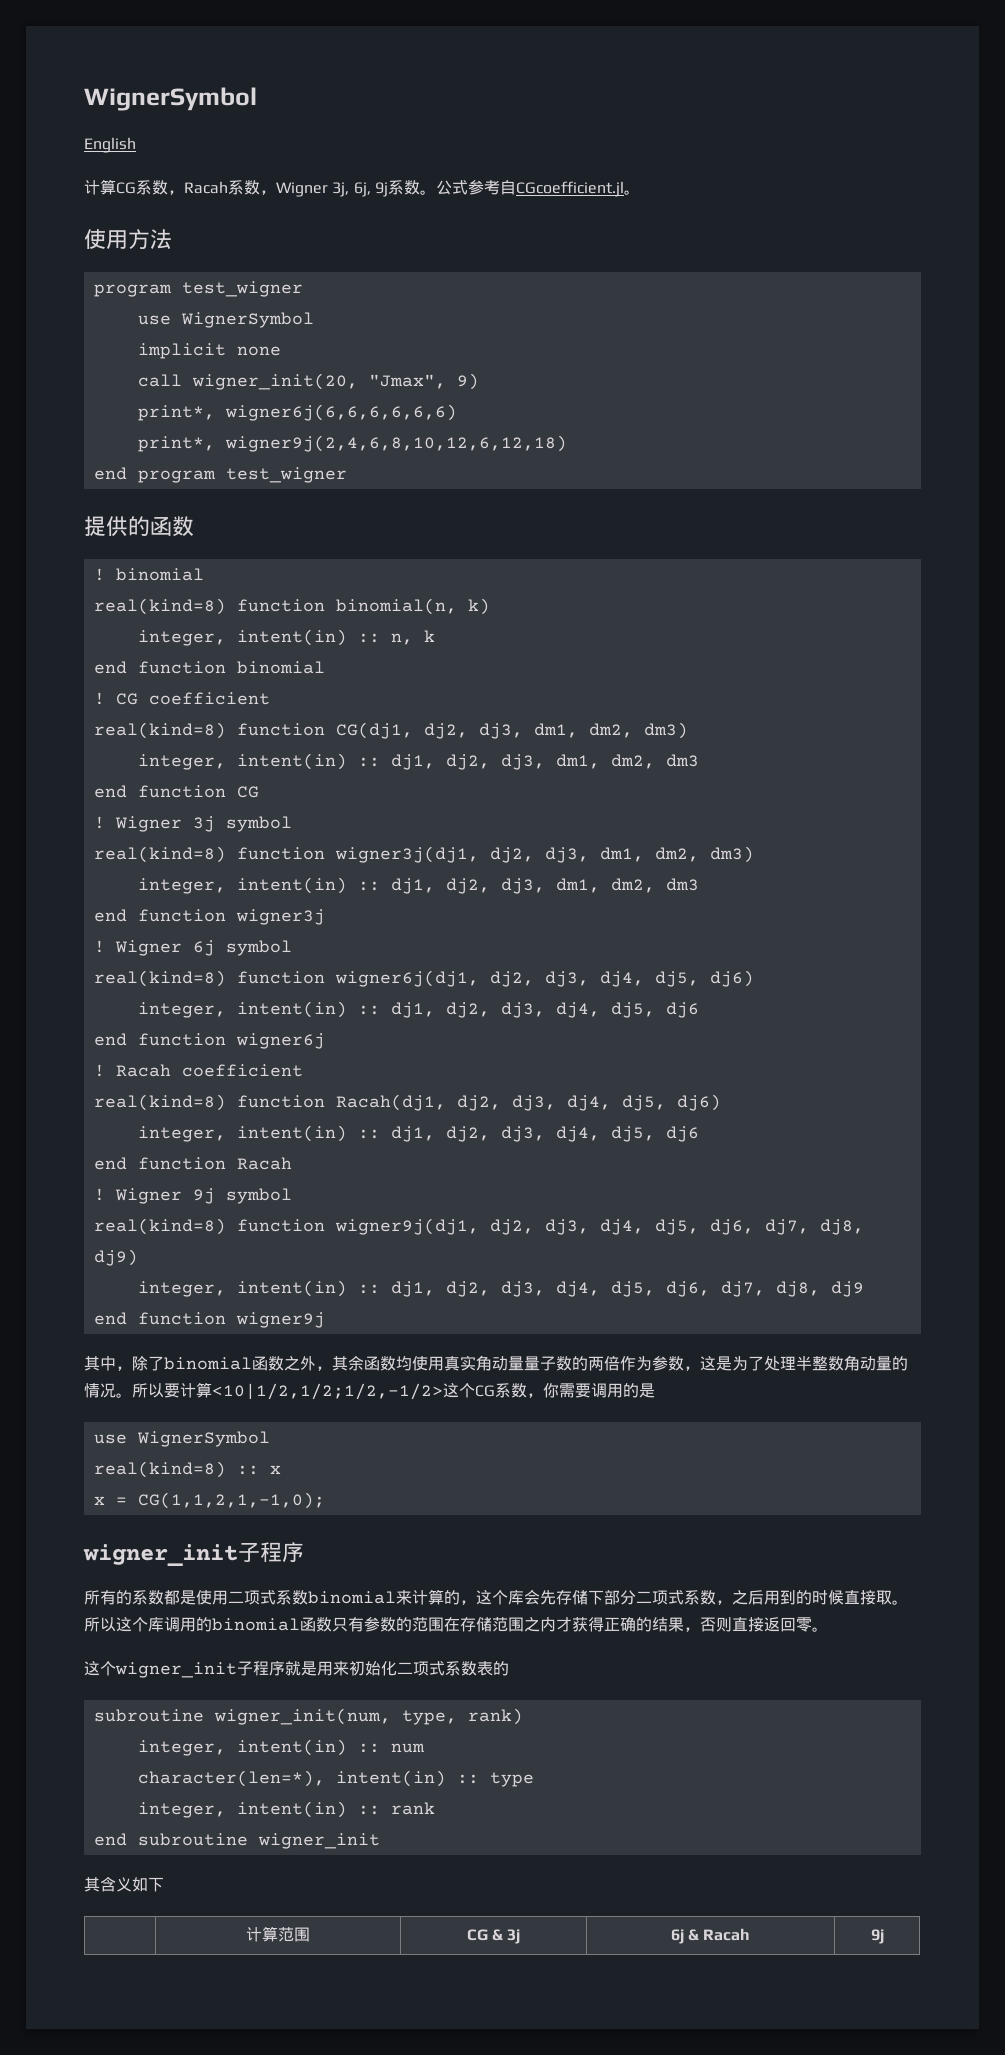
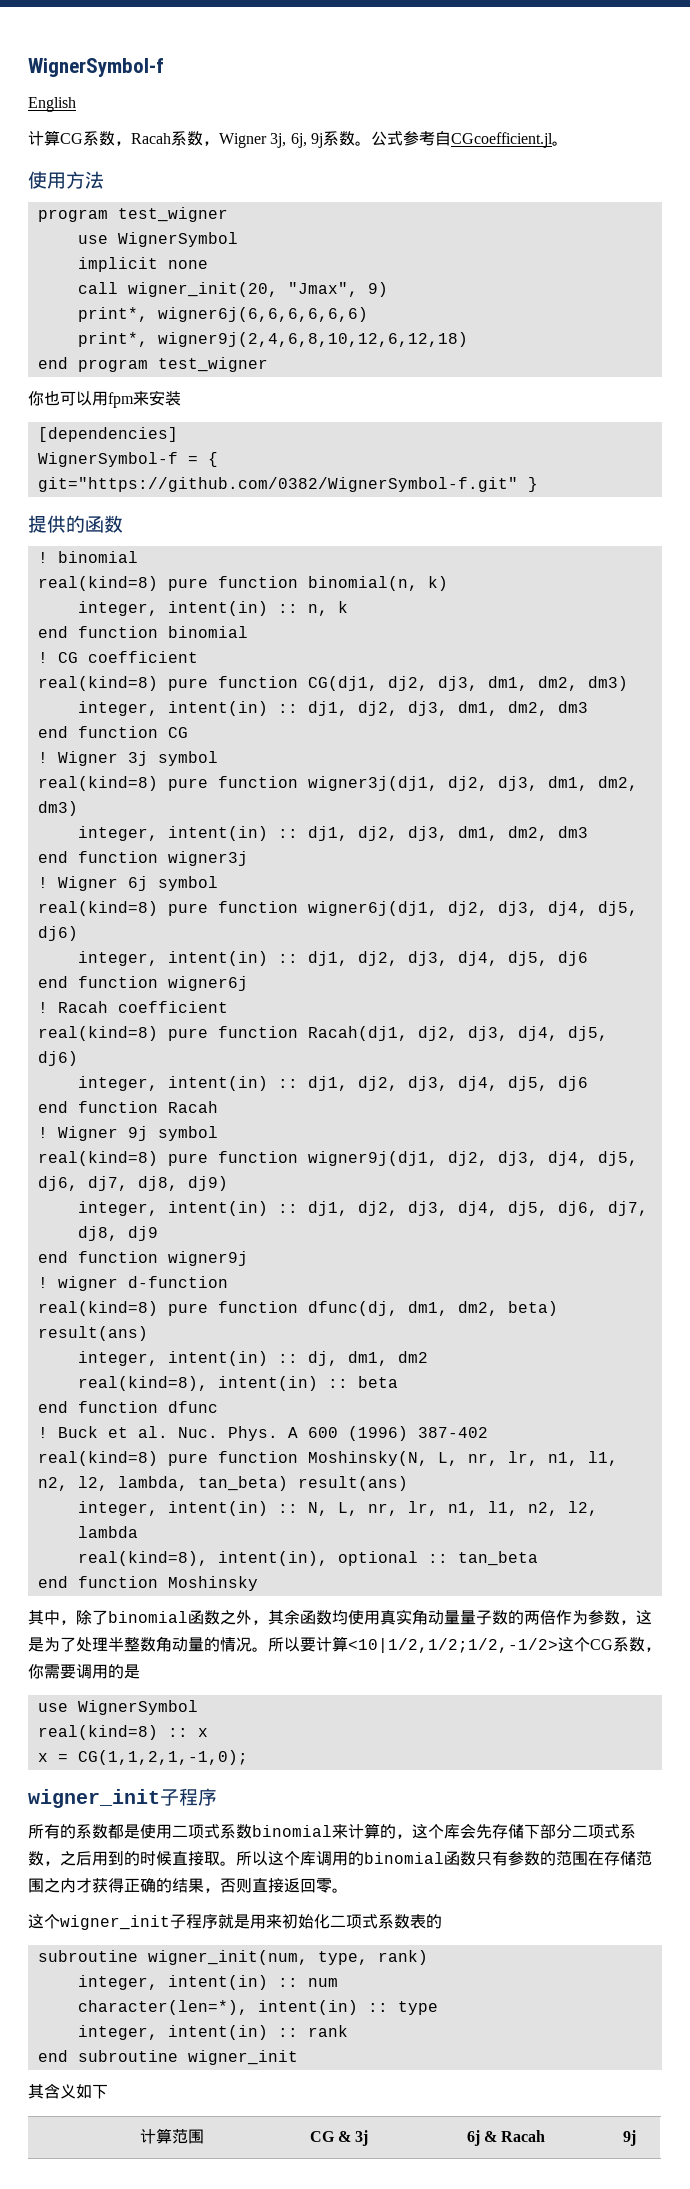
[84,87,257,111] WignerSymbol -> [28,58,164,77] WignerSymbol-f
(347, 475) none -> [28,390,181,408] [37,427,178,442] [37,452,218,467] [37,477,538,492] // 你也可以用fpm来安装 // [dependencies] // WignerSymbol-f = { git="https://github.com/0382/WignerSymbol-f.git" }
(226, 606) none -> [167,578,208,591] pure
(226, 730) none -> [167,678,208,691] pure
(226, 854) none -> [167,778,208,791] pure
(226, 978) none -> [167,903,208,916] pure
(226, 1102) none -> [167,1028,208,1041] pure
(226, 1226) none -> [167,1153,208,1166] pure
(325, 1320) none -> [37,1276,228,1291] [37,1301,558,1316] [37,1326,148,1341] [77,1351,428,1366] [77,1376,398,1391] [37,1401,218,1413] [37,1426,488,1441] [37,1451,618,1466] [37,1476,408,1491] [77,1501,598,1516] [77,1526,138,1538] [77,1551,538,1566] [37,1576,258,1591] // ! wigner d-function // real(kind=8) pure function dfunc(dj, dm1, dm2, beta) result(ans) // integer, intent(in) :: dj, dm1, dm2 // real(kind=8), intent(in) :: beta // end function dfunc // ! Buck et al. Nuc. Phys. A 600 (1996) 387-402 // real(kind=8) pure function Moshinsky(N, L, nr, lr, n1, l1, n2, l2, lambda, tan_beta) result(ans) // integer, intent(in) :: N, L, nr, lr, n1, l1, n2, l2, lambda // real(kind=8), intent(in), optional :: tan_beta // end function Moshinsky

